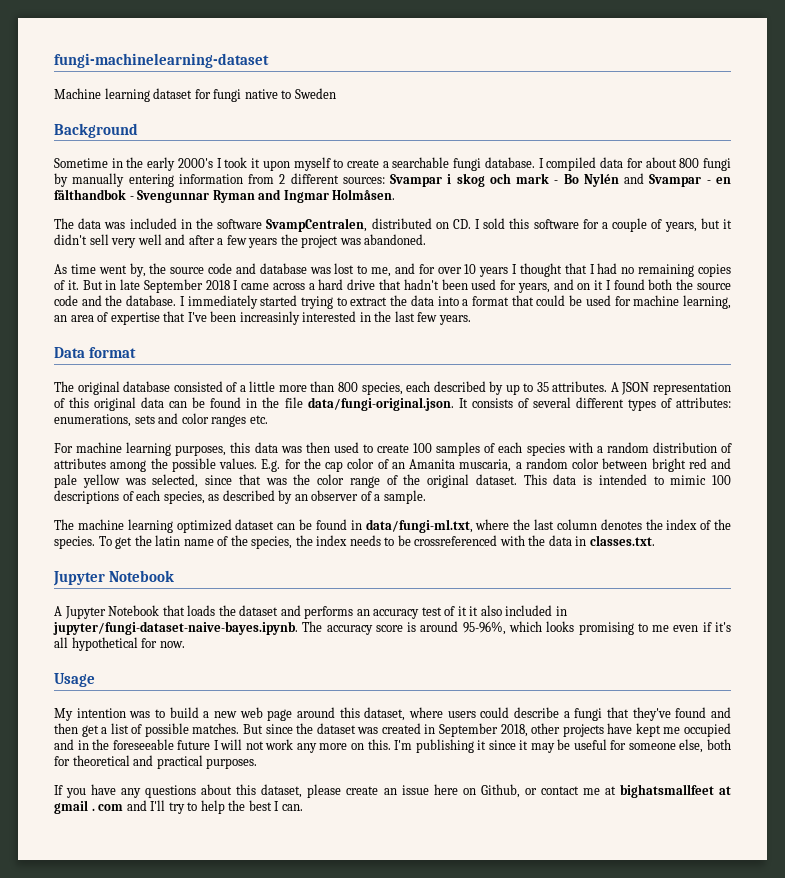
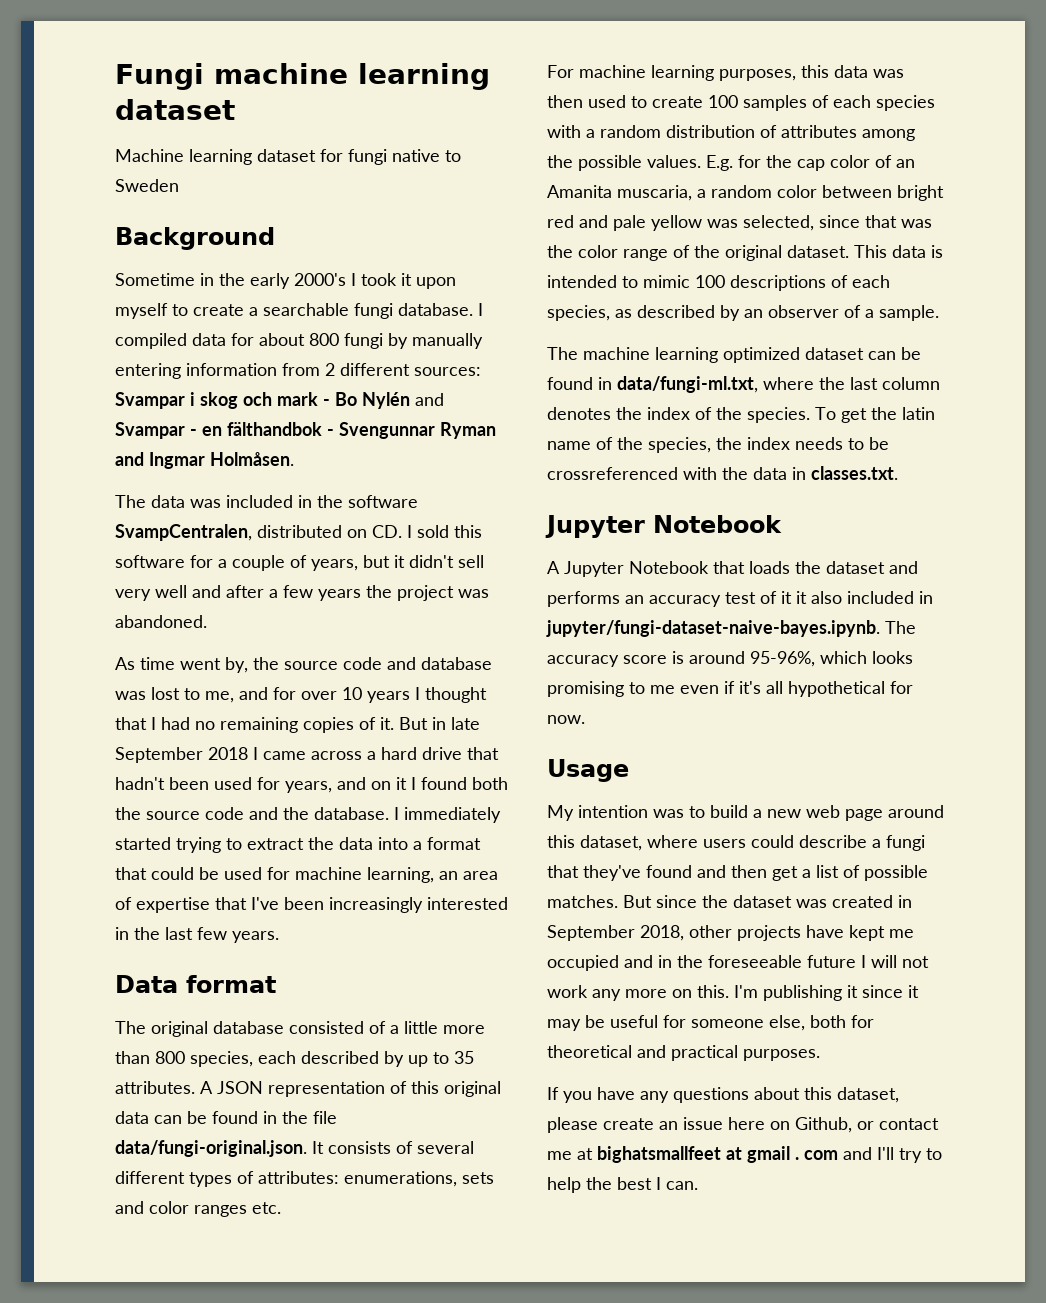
[54,53,269,68] fungi-machinelearning-dataset -> [115,63,490,90] [115,99,235,120] Fungi machine learning dataset
[239,311,300,325] increasinly -> [329,897,423,913] increasingly

